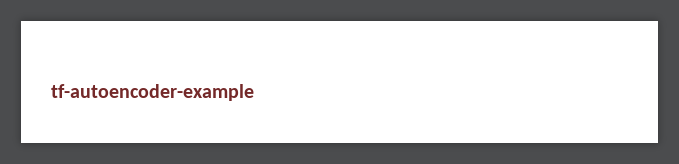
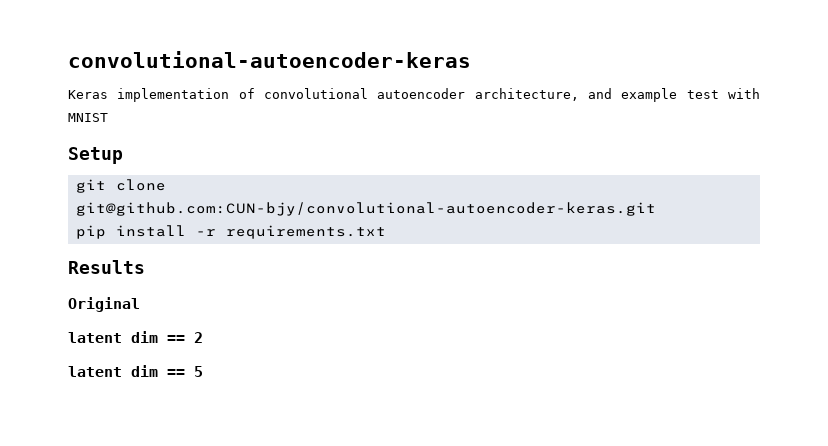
[51,84,254,101] tf-autoencoder-example -> [68,51,471,68] [68,88,761,102] [68,113,108,122] [68,147,123,164] [75,179,166,193] [75,202,656,216] [75,225,386,239] [68,260,145,274] [68,297,140,312] [68,331,203,343] [68,365,203,377] convolutional-autoencoder-keras // Keras implementation of convolutional autoencoder architecture, and example test with MNIST // Setup // git clone git@github.com:CUN-bjy/convolutional-autoencoder-keras.git // pip install -r requirements.txt // Results // Original // latent dim == 2 // latent dim == 5

